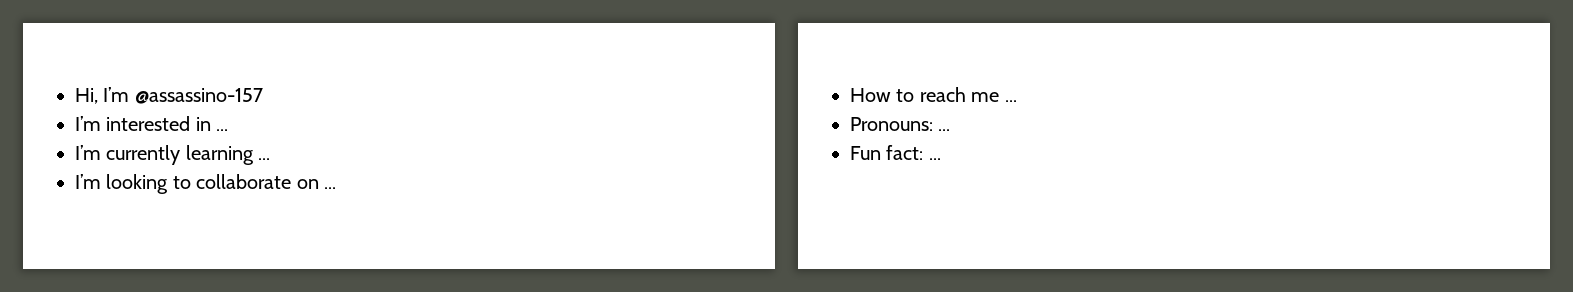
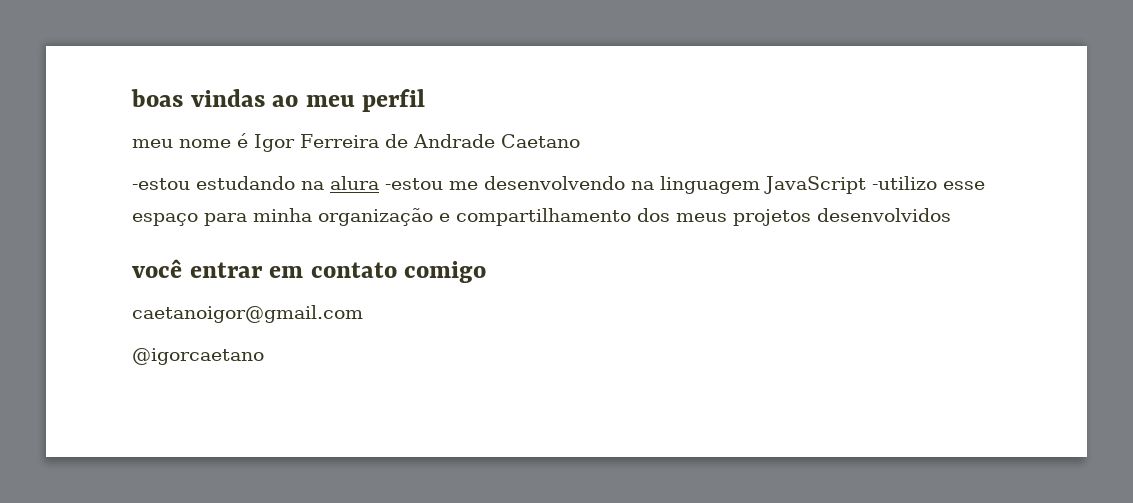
[75,87,263,104] [75,116,229,131] [75,145,271,165] [75,174,336,194] [850,87,1017,102] [850,117,951,131] [850,145,941,160] Hi, I’m @assassino-157 // I’m interested in ... // I’m currently learning ... // I’m looking to collaborate on ... // How to reach me ... // Pronouns: ... // Fun fact: ... -> [131,89,426,112] [132,133,580,152] [132,176,985,194] [132,208,951,226] [132,259,487,283] [132,305,363,323] [132,348,264,365] boas vindas ao meu perfil // meu nome é Igor Ferreira de Andrade Caetano // -estou estudando na alura -estou me desenvolvendo na linguagem JavaScript -utilizo esse espaço para minha organização e compartilhamento dos meus projetos desenvolvidos // você entrar em contato comigo // caetanoigor@gmail.com // @igorcaetano

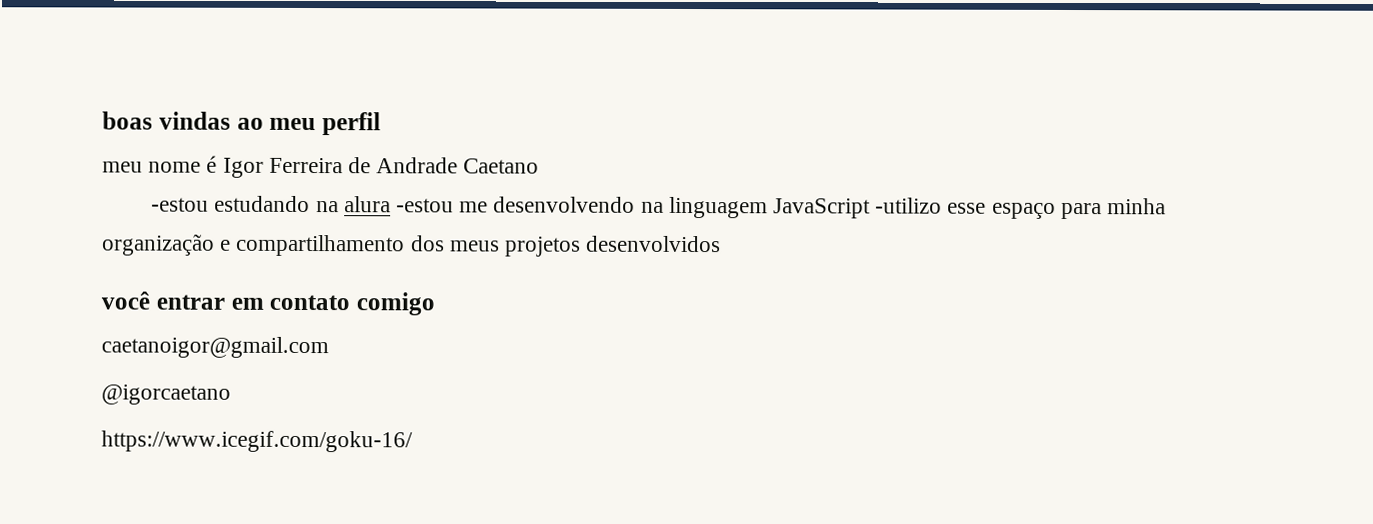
(264, 356) none -> [101,430,413,453] // https://www.icegif.com/goku-16/

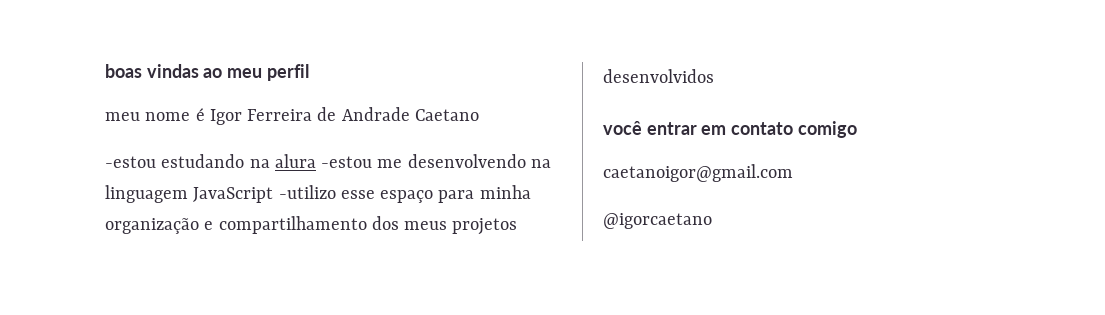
[101,430,413,453] // https://www.icegif.com/goku-16/ -> (712, 221) none

